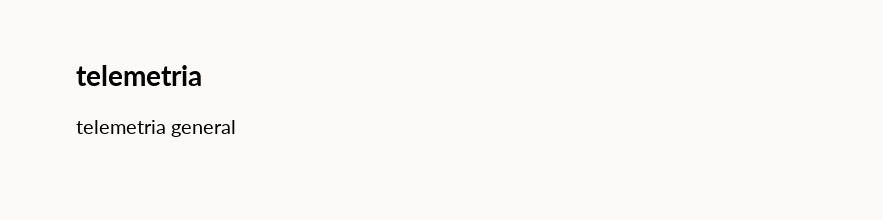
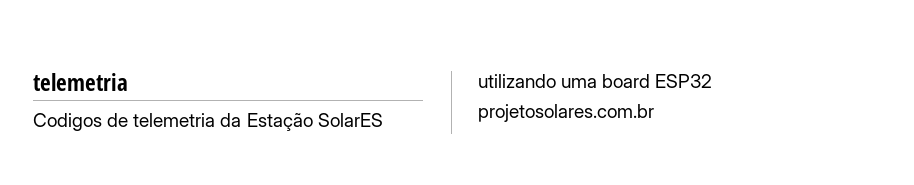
[76,120,237,137] telemetria general -> [33,113,383,131] [478,74,713,88] [478,104,654,122] Codigos de telemetria da Estação SolarES utilizando uma board ESP32 // projetosolares.com.br

